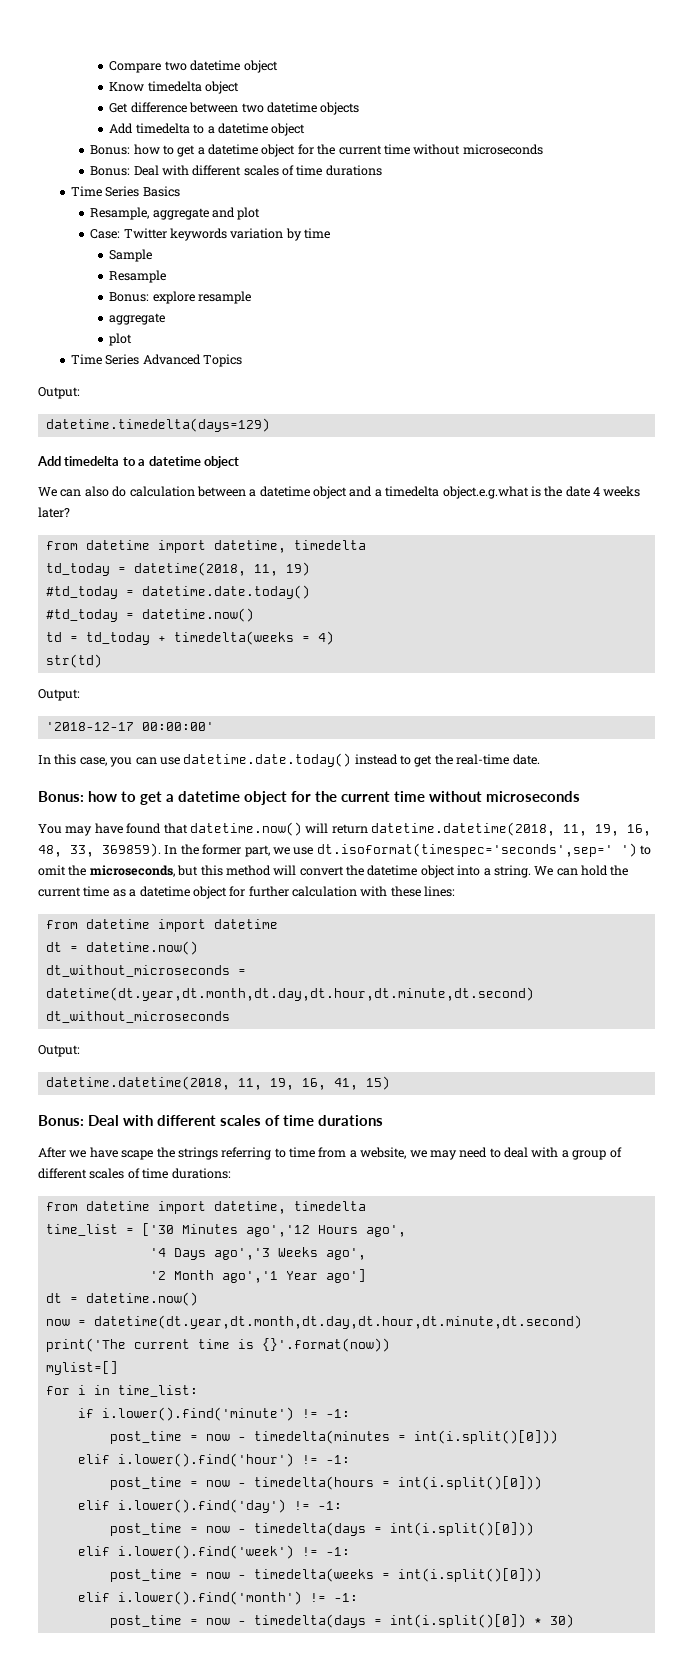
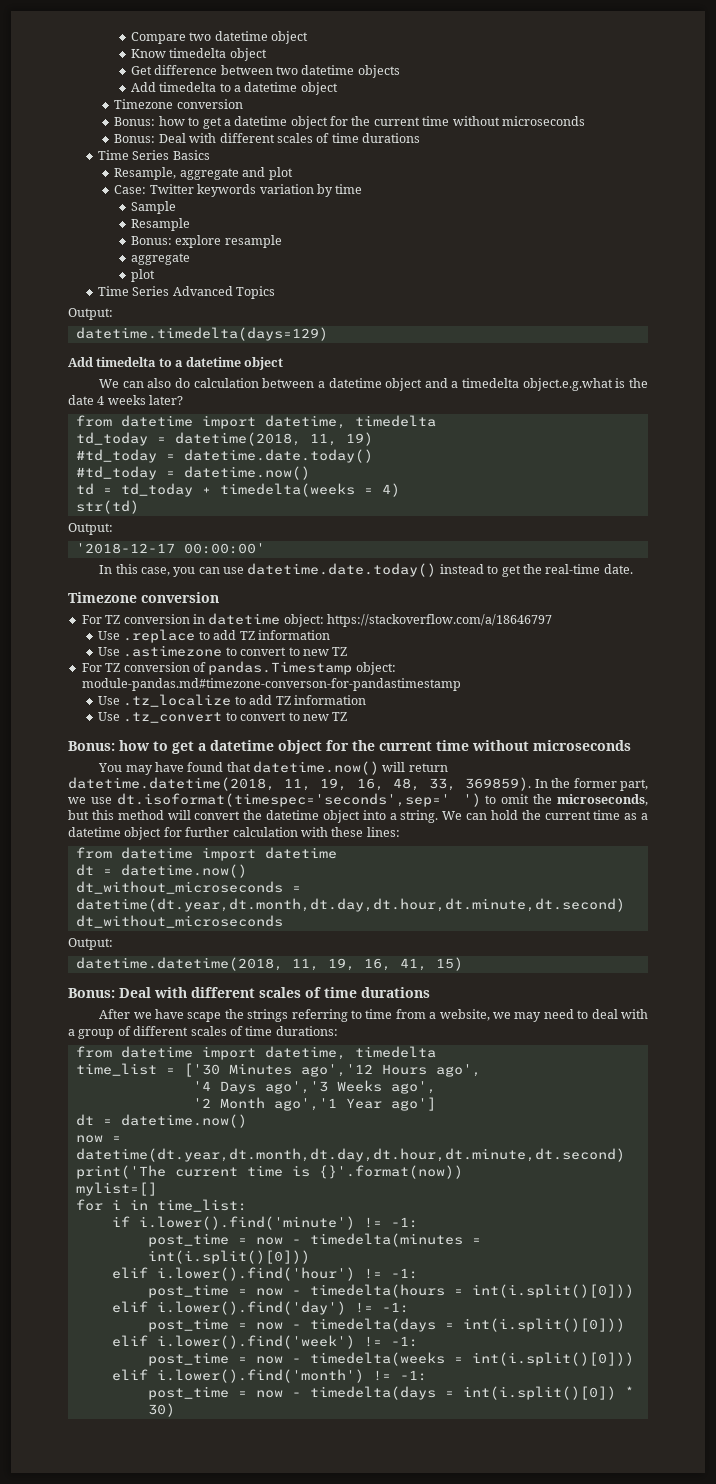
(306, 129) none -> [114,99,243,109] // Timezone conversion
(540, 759) none -> [68,592,219,603] [81,613,552,627] [98,629,330,643] [98,645,348,657] [81,661,396,675] [81,678,461,691] [98,694,366,707] [98,712,348,723] // Timezone conversion // For TZ conversion in datetime object: https://stackoverflow.com/a/18646797 // Use .replace to add TZ information // Use .astimezone to convert to new TZ // For TZ conversion of pandas.Timestamp object: module-pandas.md#timezone-converson-for-pandastimestamp // Use .tz_localize to add TZ information // Use .tz_convert to convert to new TZ

